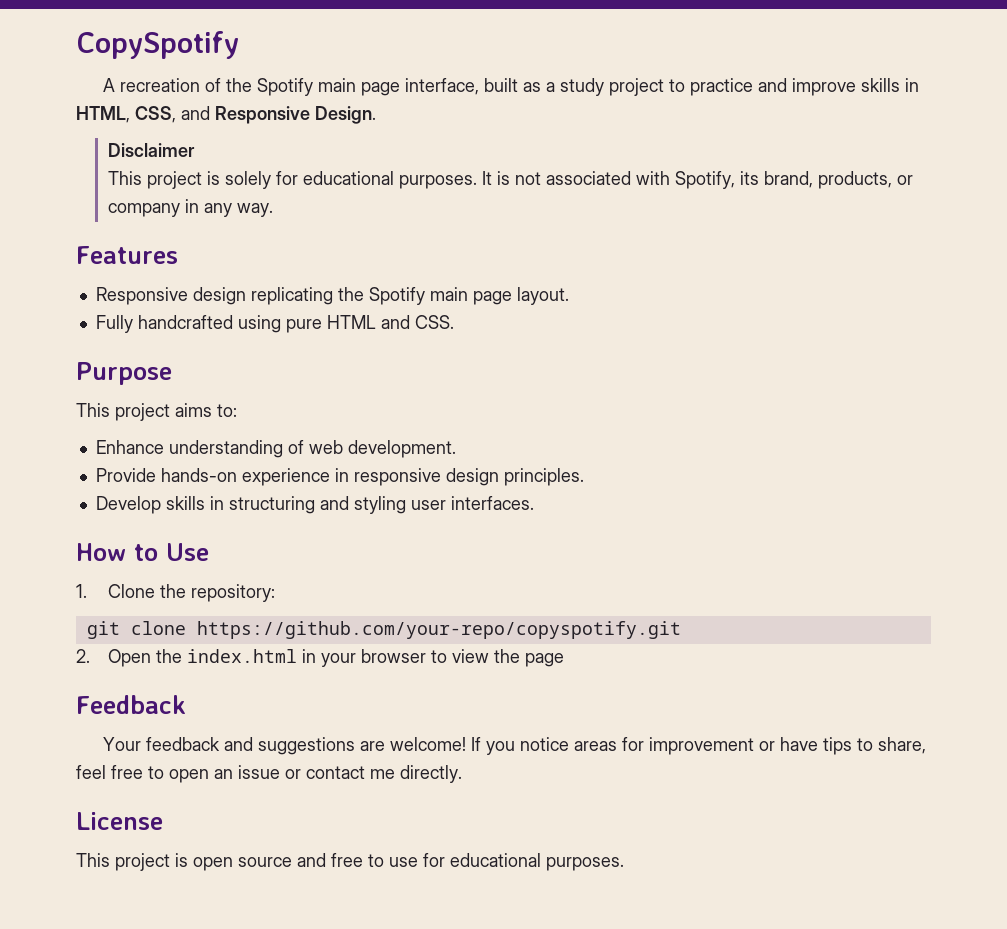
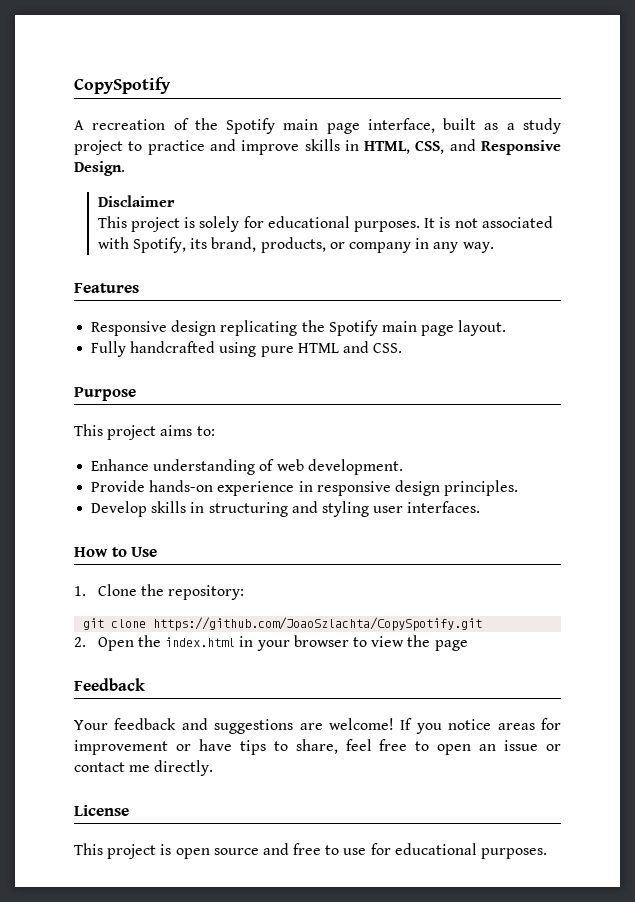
[196,621,681,639] https://github.com/your-repo/copyspotify.git -> [153,617,483,631] https://github.com/JoaoSzlachta/CopySpotify.git

